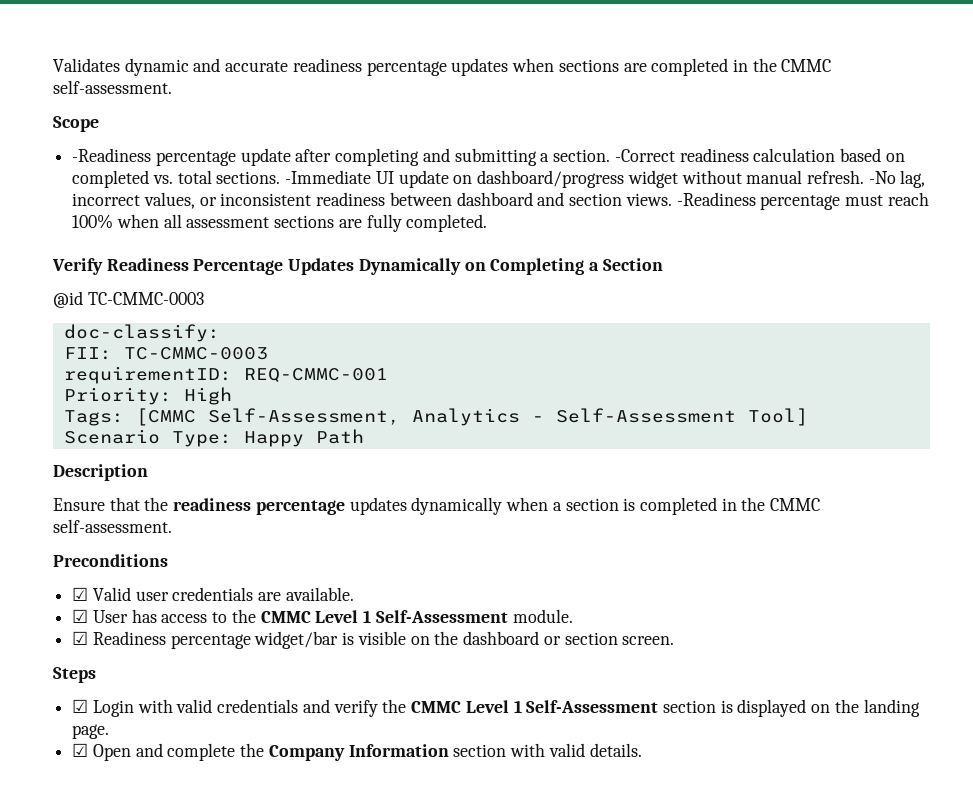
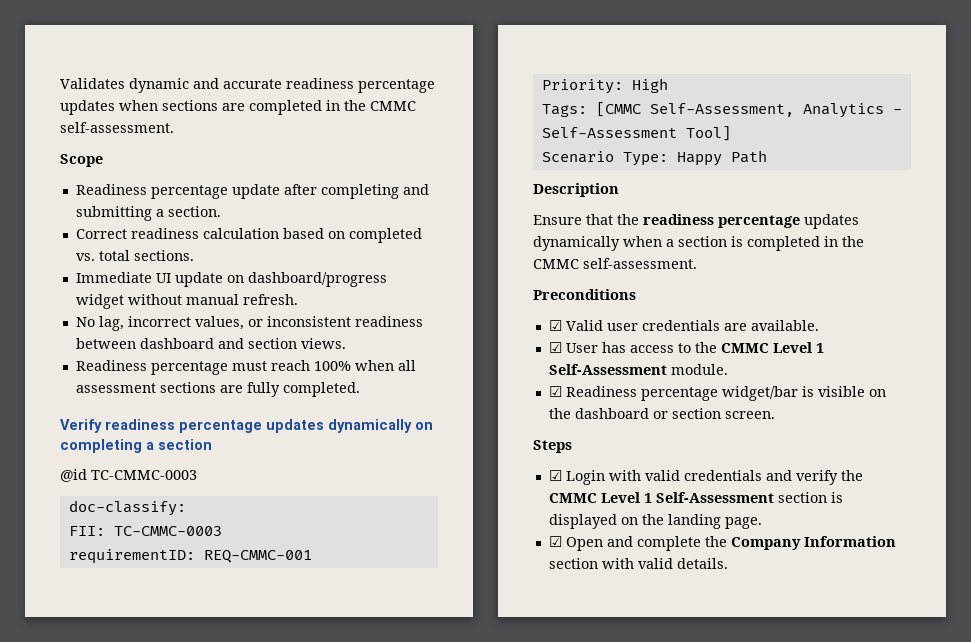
[72,148,152,162] -Readiness -> [75,184,147,195] Readiness
[614,149,675,162] -Correct -> [75,229,127,239] // Correct
[285,170,372,184] -Immediate -> [75,272,152,283] // Immediate
[868,171,896,184] -No -> [75,317,95,327] // No
[676,192,756,206] -Readiness -> [75,360,147,371] // Readiness
[106,258,663,275] Readiness Percentage Updates Dynamically on Completing a Section -> [105,419,433,433] [60,439,212,453] readiness percentage updates dynamically on completing a section

